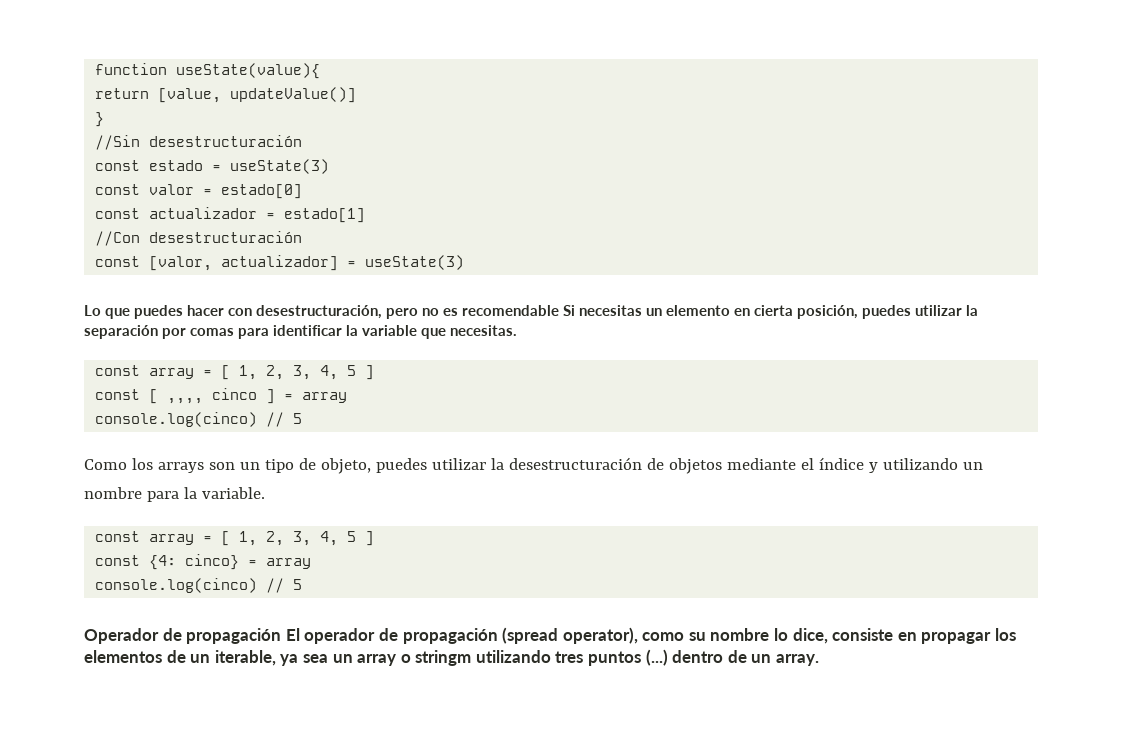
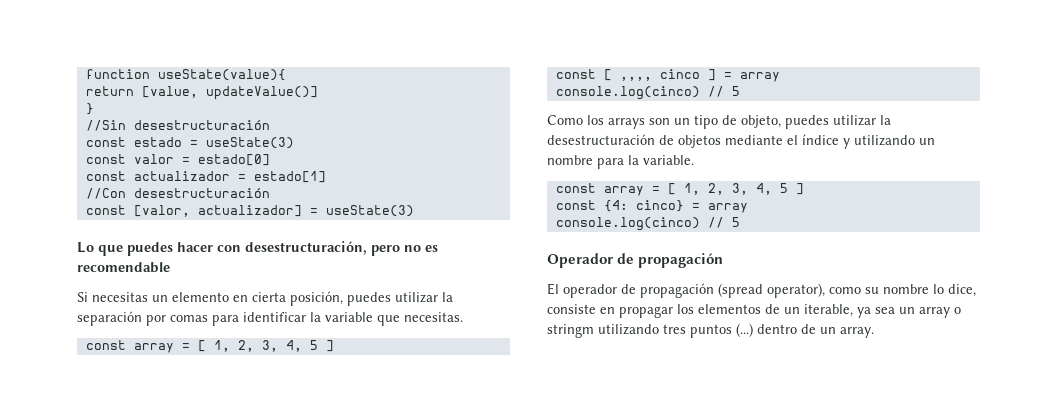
(559, 310) none -> (170, 267) //
(282, 636) none -> (724, 260) //

